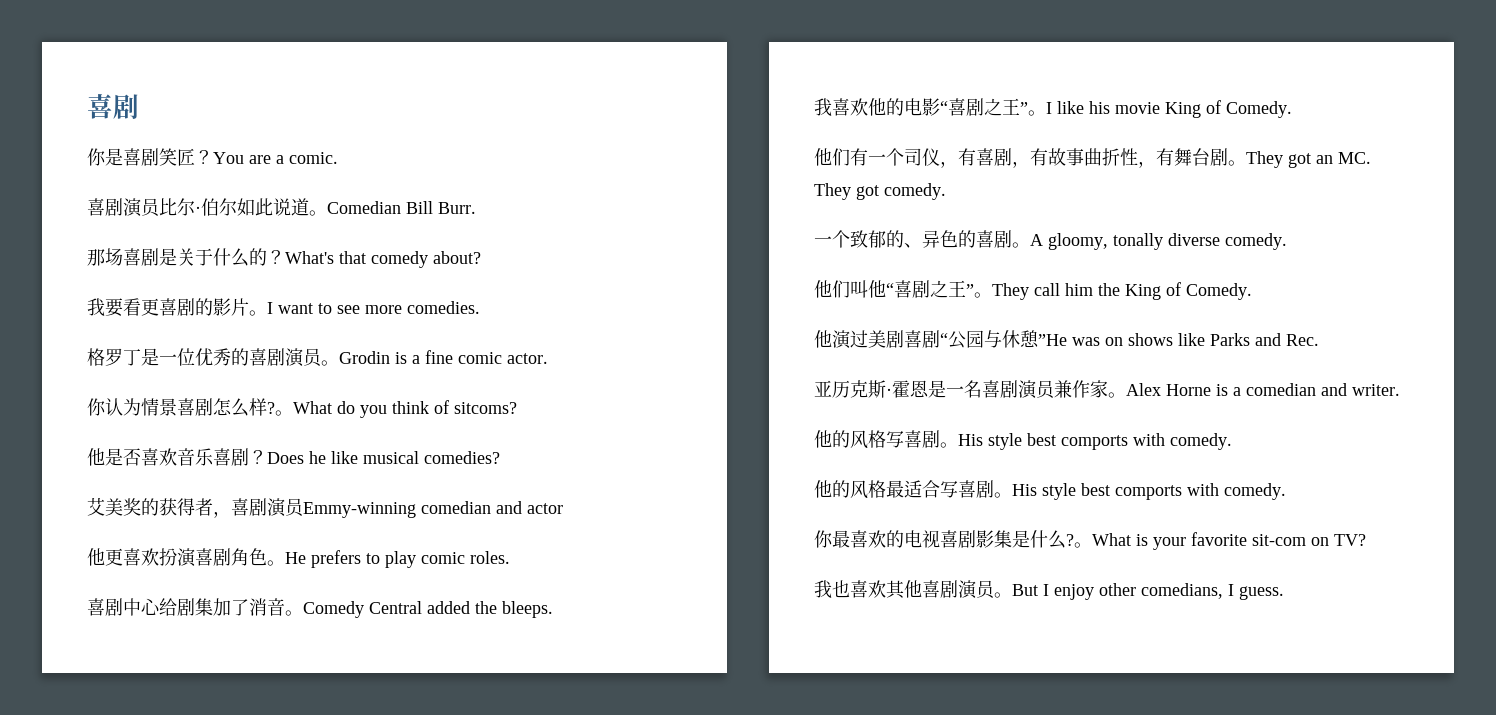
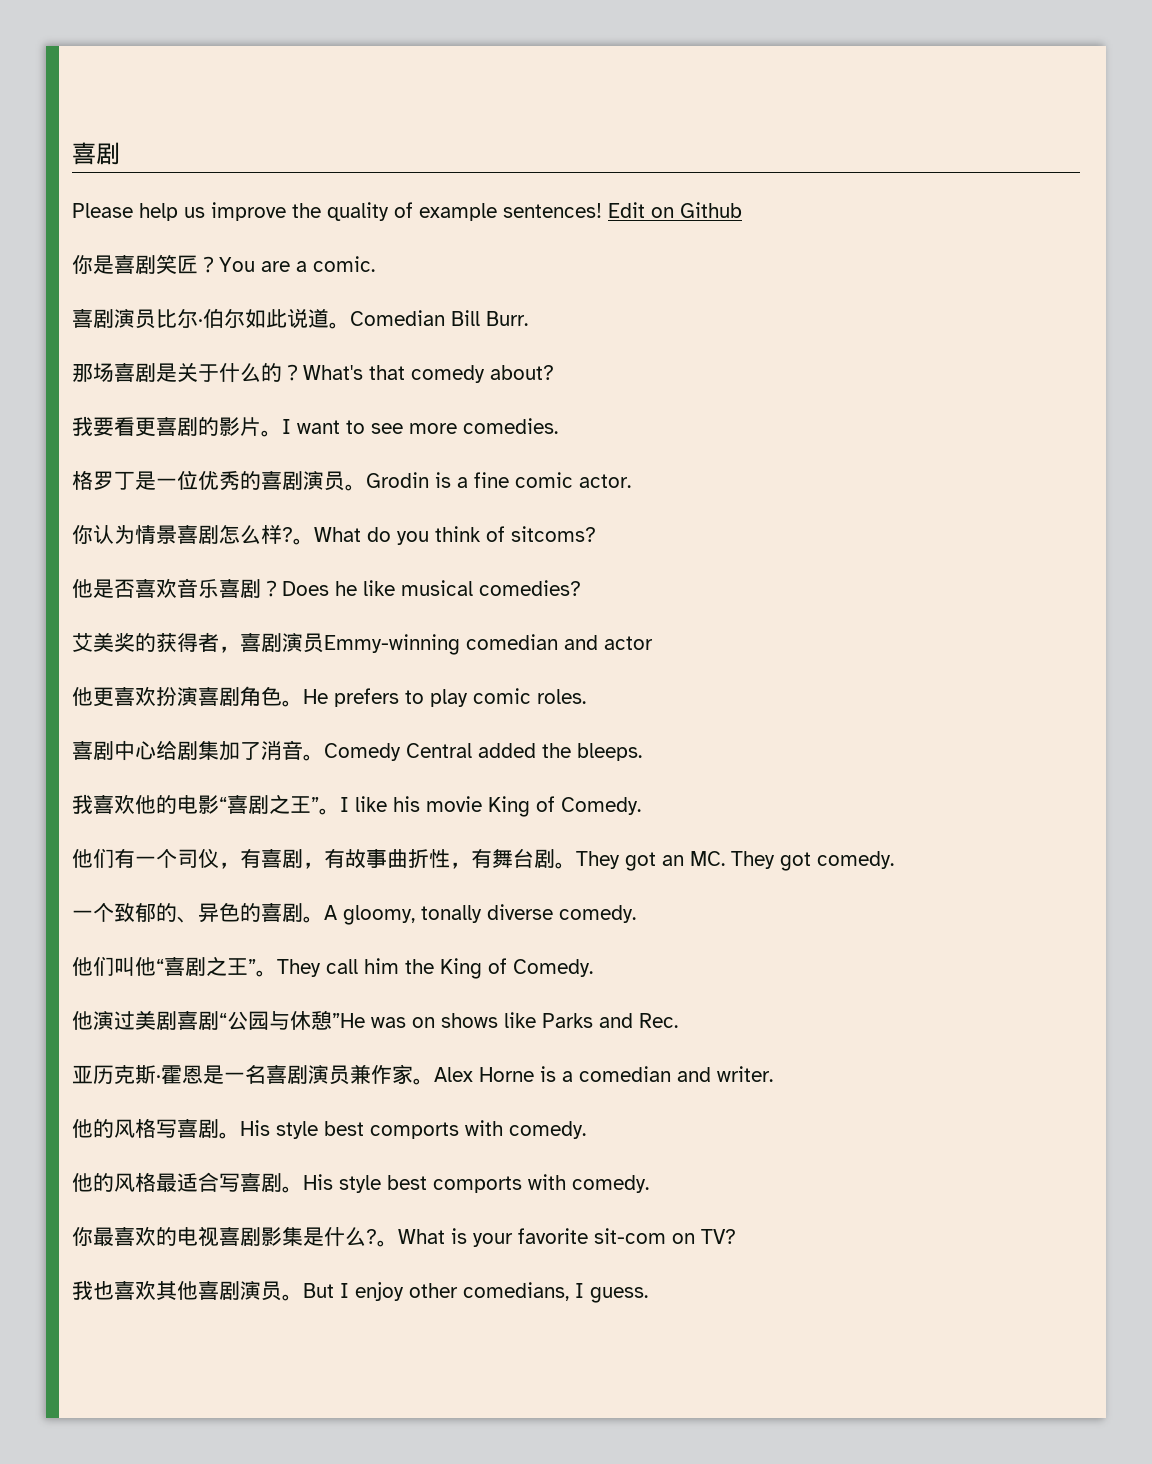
[87,94,139,119] 喜剧 -> [72,142,120,165] [72,202,742,221] 喜剧 // Please help us improve the quality of example sentences! Edit on Github

